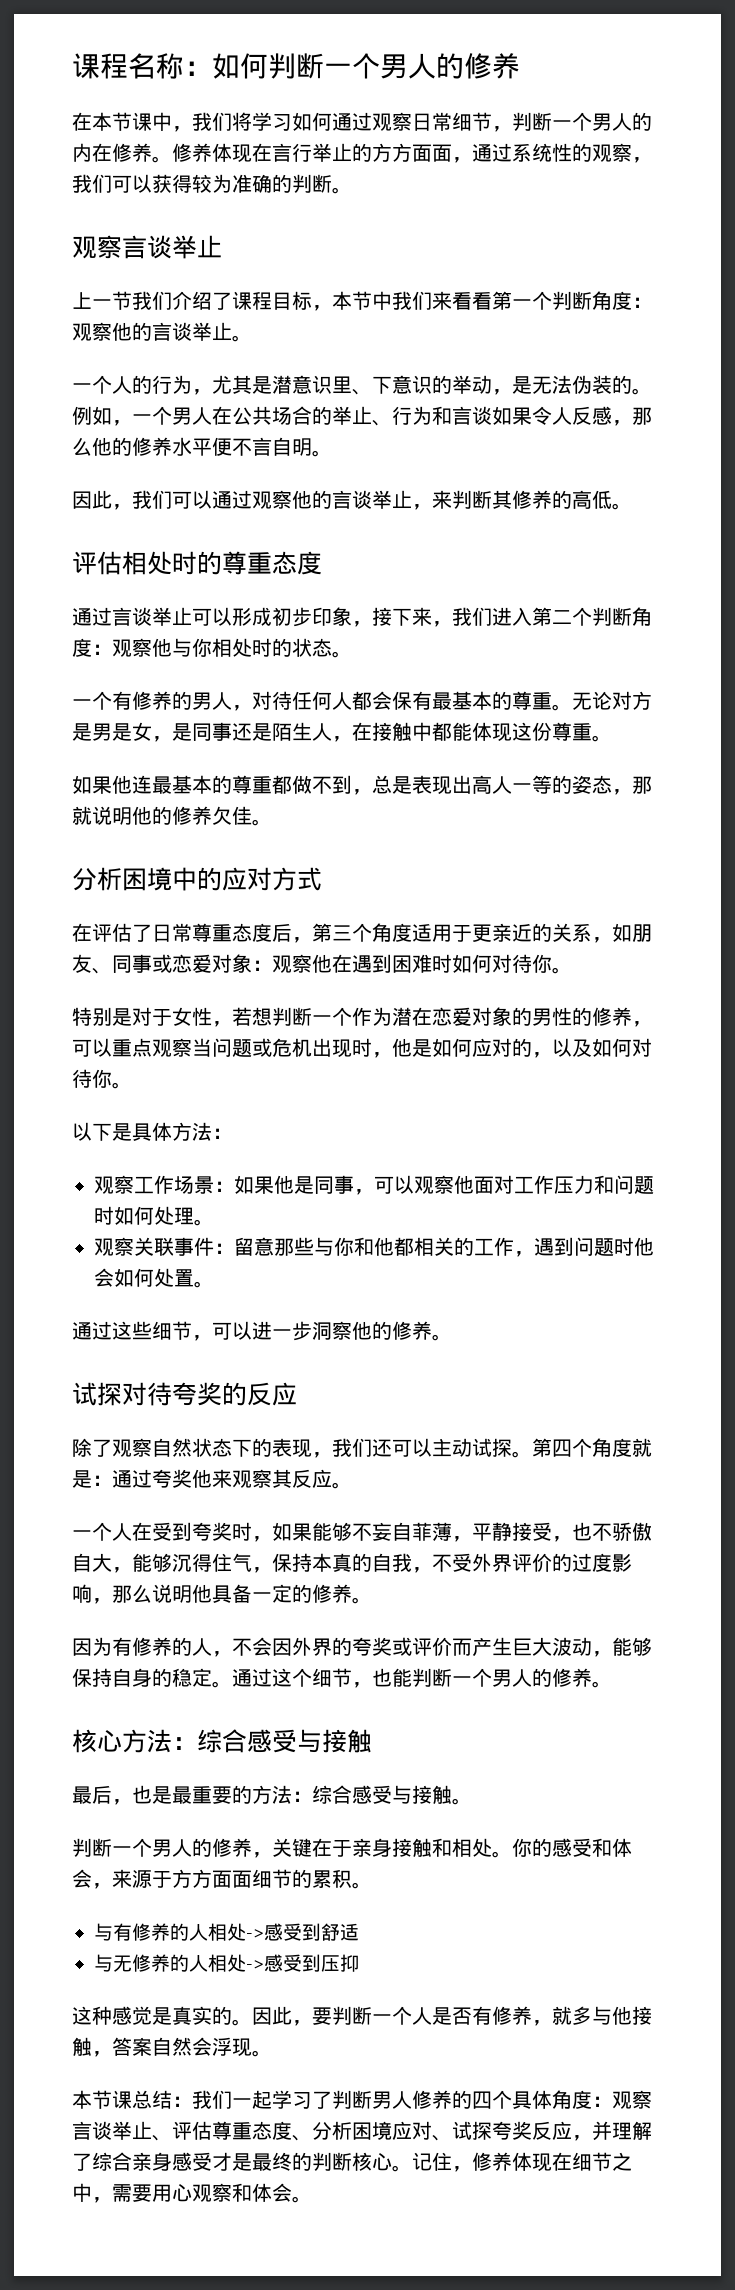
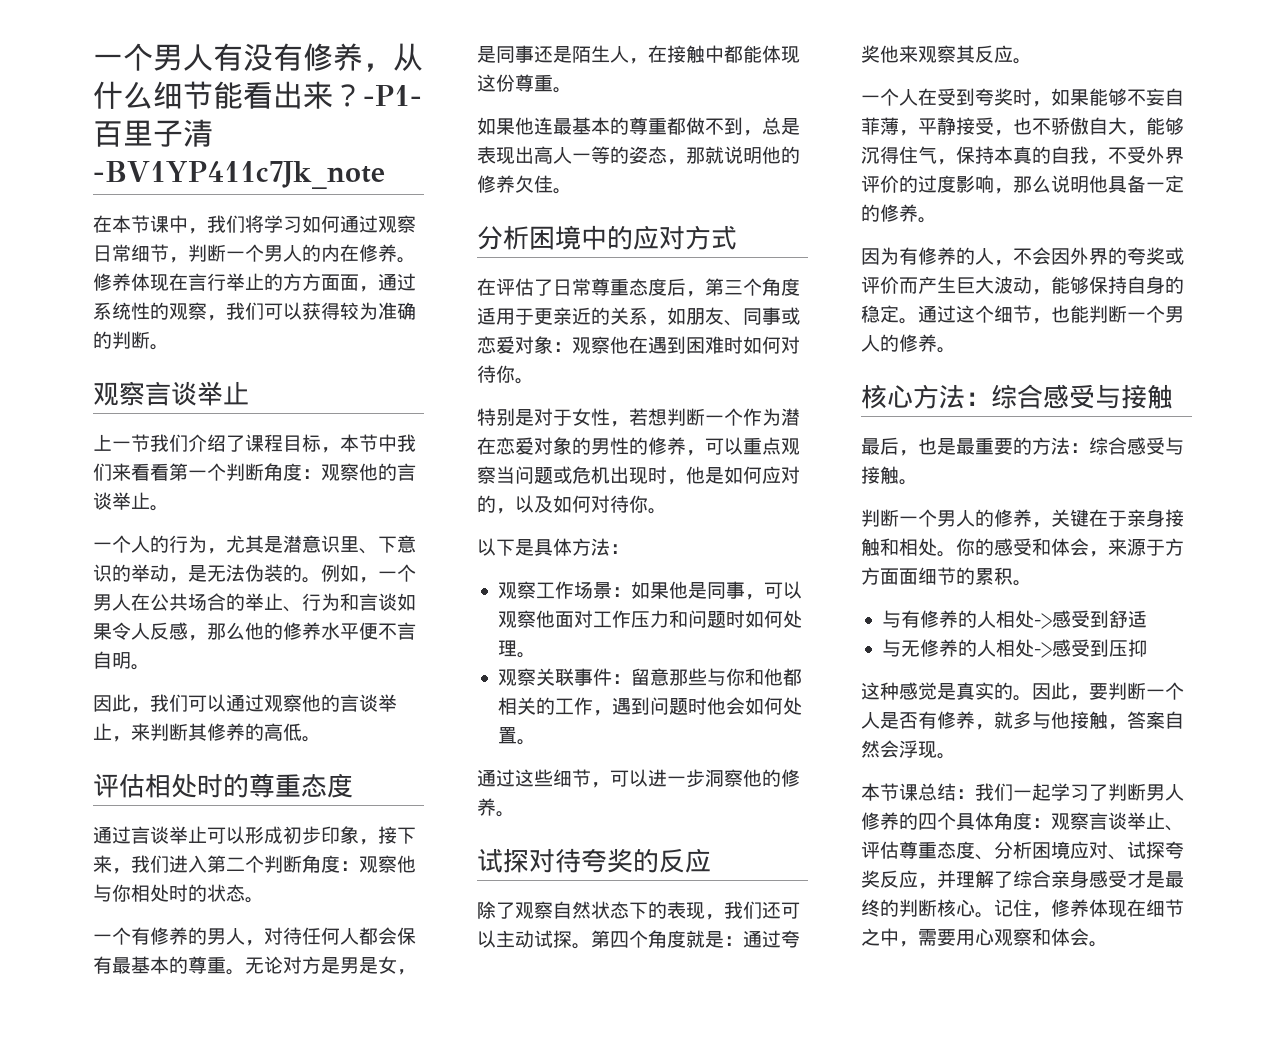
[72,53,520,79] 课程名称：如何判断一个男人的修养 -> [93,43,423,72] [93,81,422,109] [93,119,213,147] [93,161,385,189] 一个男人有没有修养，从什么细节能看出来？-P1-百里子清-BV1YP411c7Jk_note

